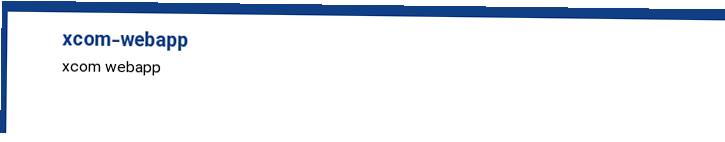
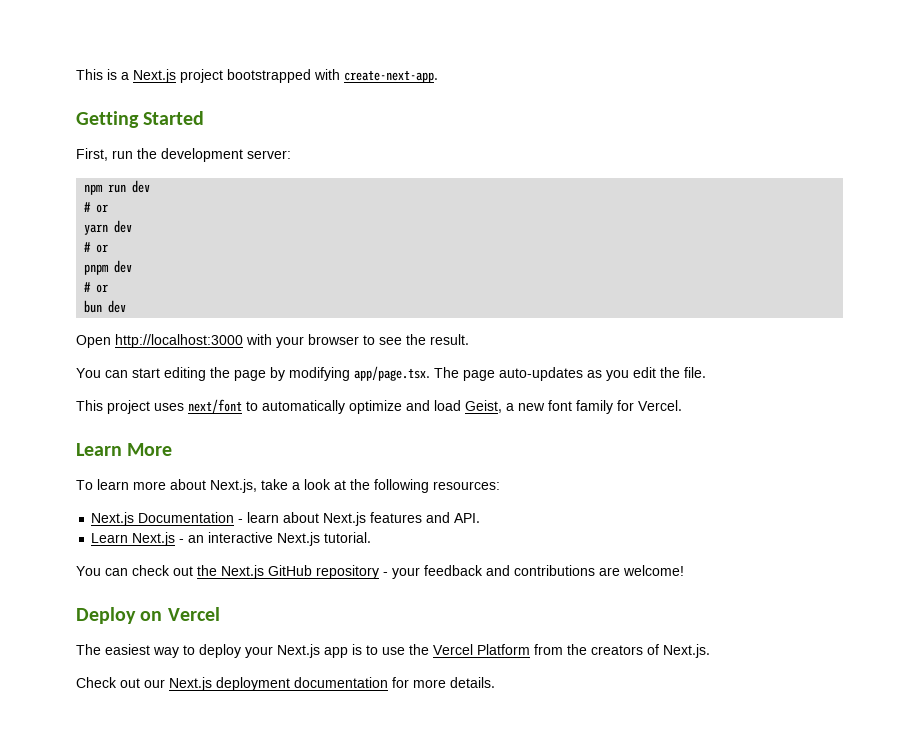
[62,30,189,51] [61,60,163,76] xcom-webapp // xcom webapp -> [76,69,438,83] [76,111,205,128] [76,148,291,162] [84,180,151,195] [84,202,109,213] [84,220,133,235] [84,242,109,253] [84,260,133,275] [84,282,109,293] [84,300,127,313] [76,334,469,348] [76,366,706,381] [76,399,682,414] [76,443,173,456] [76,479,500,493] [91,512,481,526] [91,532,372,546] [76,565,684,579] [76,607,220,624] [76,644,710,658] [76,677,495,691] This is a Next.js project bootstrapped with create-next-app. // Getting Started // First, run the development server: // npm run dev // # or // yarn dev // # or // pnpm dev // # or // bun dev // Open http://localhost:3000 with your browser to see the result. // You can start editing the page by modifying app/page.tsx. The page auto-updates as you edit the file. // This project uses next/font to automatically optimize and load Geist, a new font family for Vercel. // Learn More // To learn more about Next.js, take a look at the following resources: // Next.js Documentation - learn about Next.js features and API. // Learn Next.js - an interactive Next.js tutorial. // You can check out the Next.js GitHub repository - your feedback and contributions are welcome! // Deploy on Vercel // The easiest way to deploy your Next.js app is to use the Vercel Platform from the creators of Next.js. // Check out our Next.js deployment documentation for more details.

